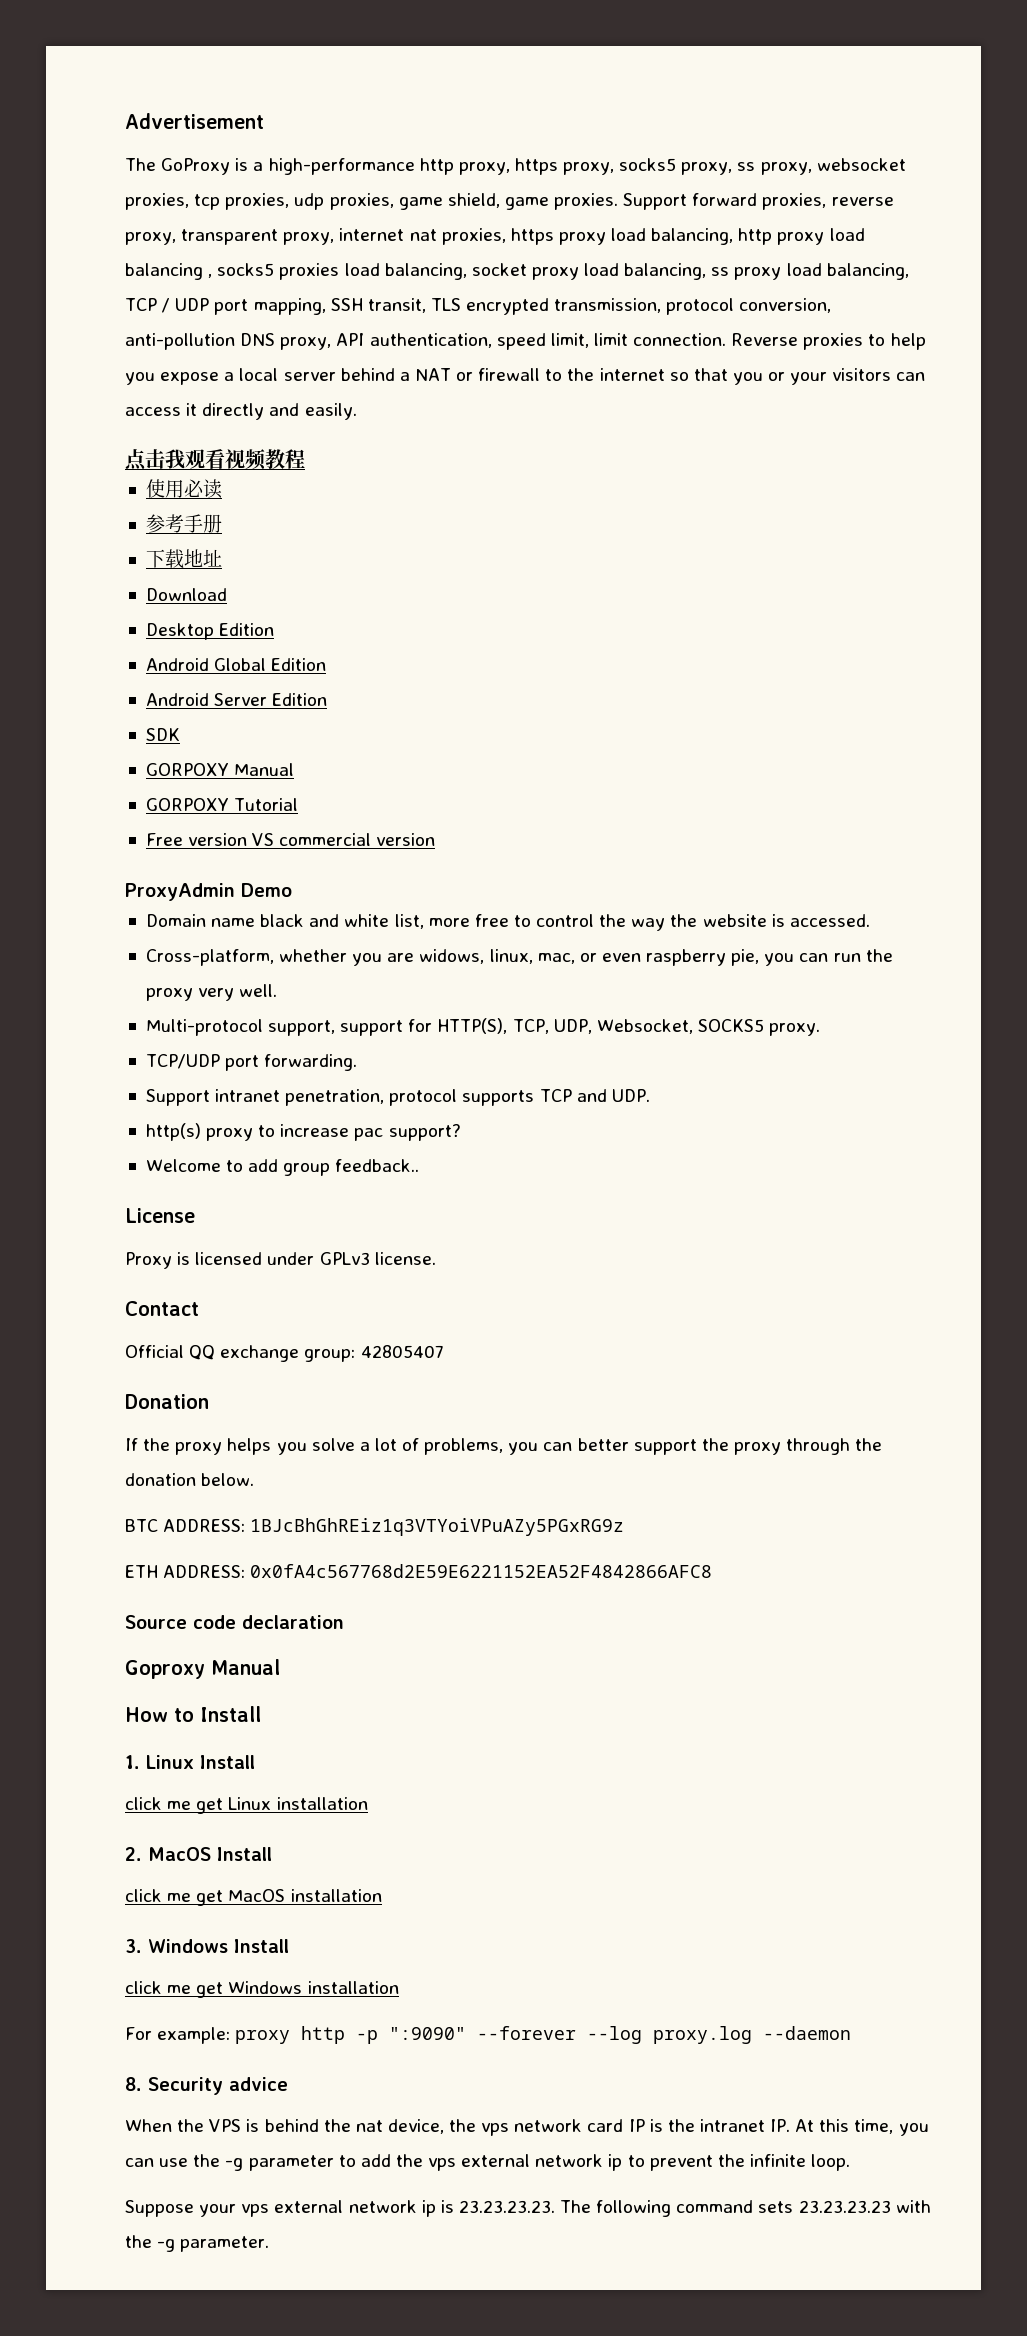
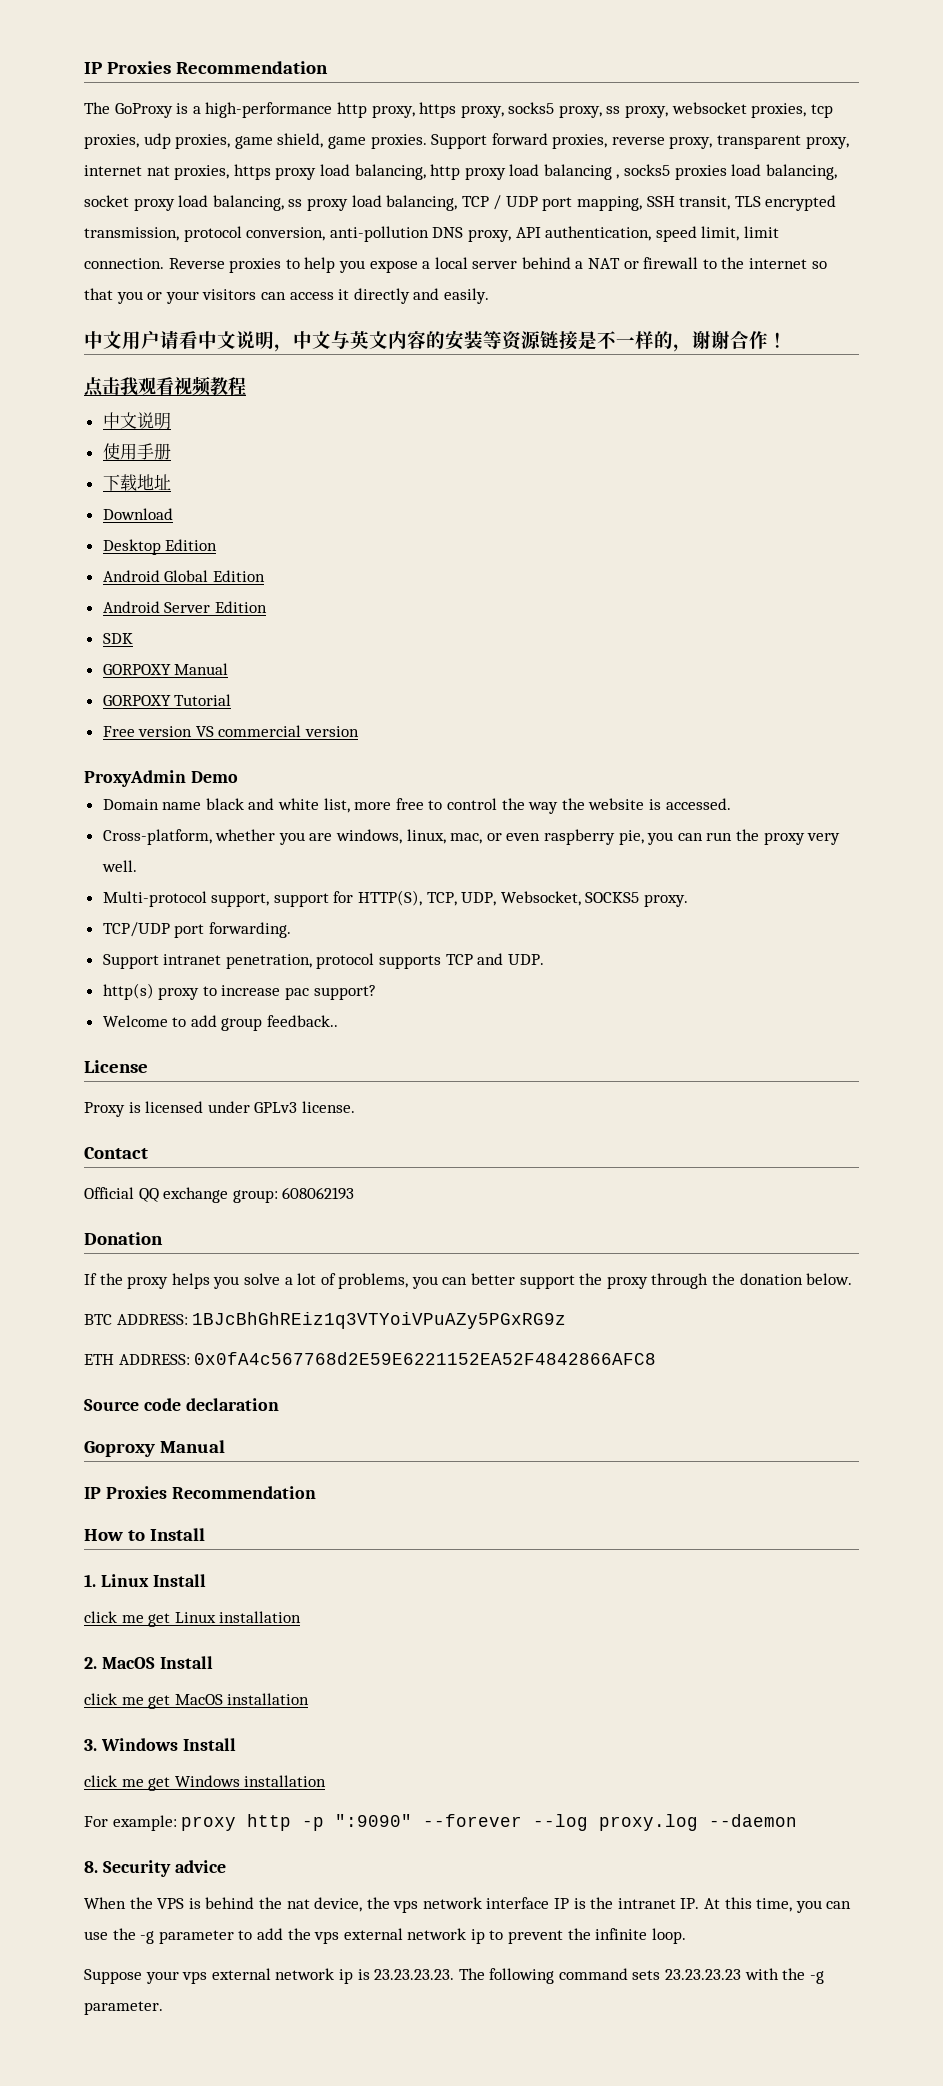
[125,113,264,129] Advertisement -> [84,61,328,74] IP Proxies Recommendation
(357, 411) none -> [84,330,787,352] // 中文用户请看中文说明，中文与英文内容的安装等资源链接是不一样的，谢谢合作！
(305, 459) none -> [102,412,171,430] // 中文说明
[183,479,222,499] [145,514,184,533] 必读 // 参考 -> (137, 451) none
[419,949,485,964] widows, -> [336,829,403,844] windows,
[360,1345,444,1358] 42805407 -> [282,1187,355,1200] 608062193
(280, 1667) none -> [84,1486,316,1499] // IP Proxies Recommendation
[587,2119,624,2132] card -> [486,1897,550,1909] interface

